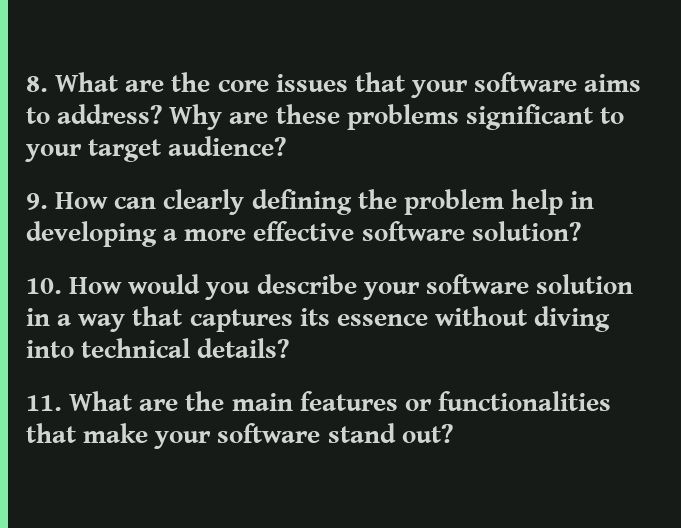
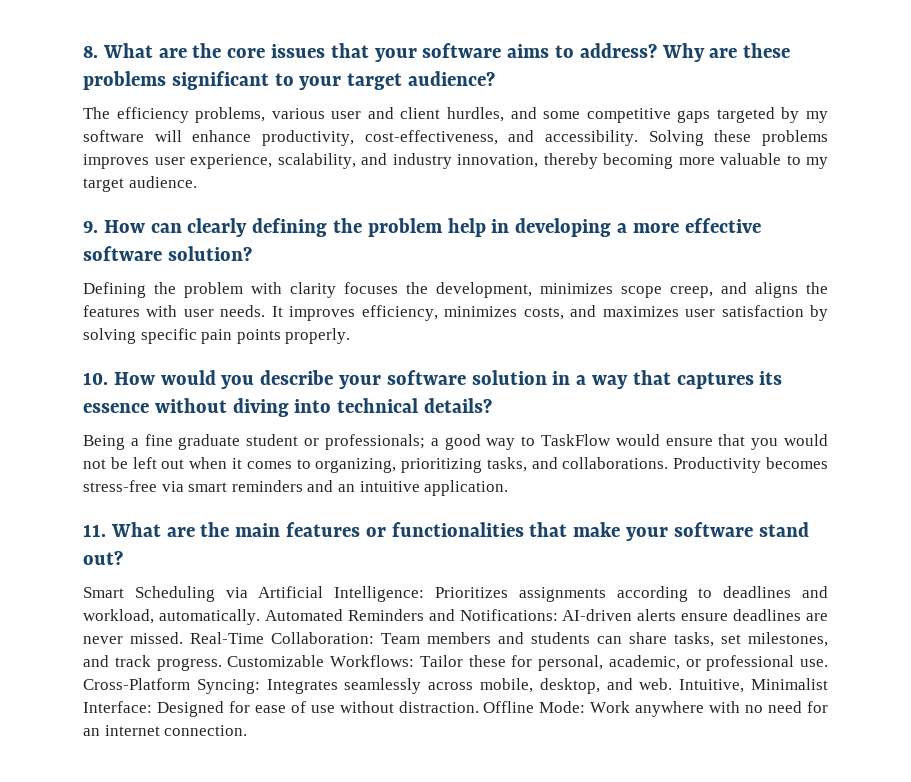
(287, 146) none -> [83,107,828,123] [83,130,828,146] [83,153,828,169] [83,176,197,192] // The efficiency problems, various user and client hurdles, and some competitive gaps targeted by my software will enhance productivity, cost-effectiveness, and accessibility. Solving these problems improves user experience, scalability, and industry innovation, thereby becoming more valuable to my target audience.
(581, 231) none -> [83,282,828,298] [83,305,828,321] [83,328,351,344] // Defining the problem with clarity focuses the development, minimizes scope creep, and aligns the features with user needs. It improves efficiency, minimizes costs, and maximizes user satisfaction by solving specific pain points properly.
(290, 348) none -> [83,434,828,450] [83,457,828,473] [83,480,509,496] // Being a fine graduate student or professionals; a good way to TaskFlow would ensure that you would not be left out when it comes to organizing, prioritizing tasks, and collaborations. Productivity becomes stress-free via smart reminders and an intuitive application.
(453, 433) none -> [83,586,828,602] [83,609,828,625] [83,632,828,647] [83,655,828,671] [83,678,828,694] [83,701,828,717] [83,725,248,736] // Smart Scheduling via Artificial Intelligence: Prioritizes assignments according to deadlines and workload, automatically. Automated Reminders and Notifications: AI-driven alerts ensure deadlines are never missed. Real-Time Collaboration: Team members and students can share tasks, set milestones, and track progress. Customizable Workflows: Tailor these for personal, academic, or professional use. Cross-Platform Syncing: Integrates seamlessly across mobile, desktop, and web. Intuitive, Minimalist Interface: Designed for ease of use without distraction. Offline Mode: Work anywhere with no need for an internet connection.

